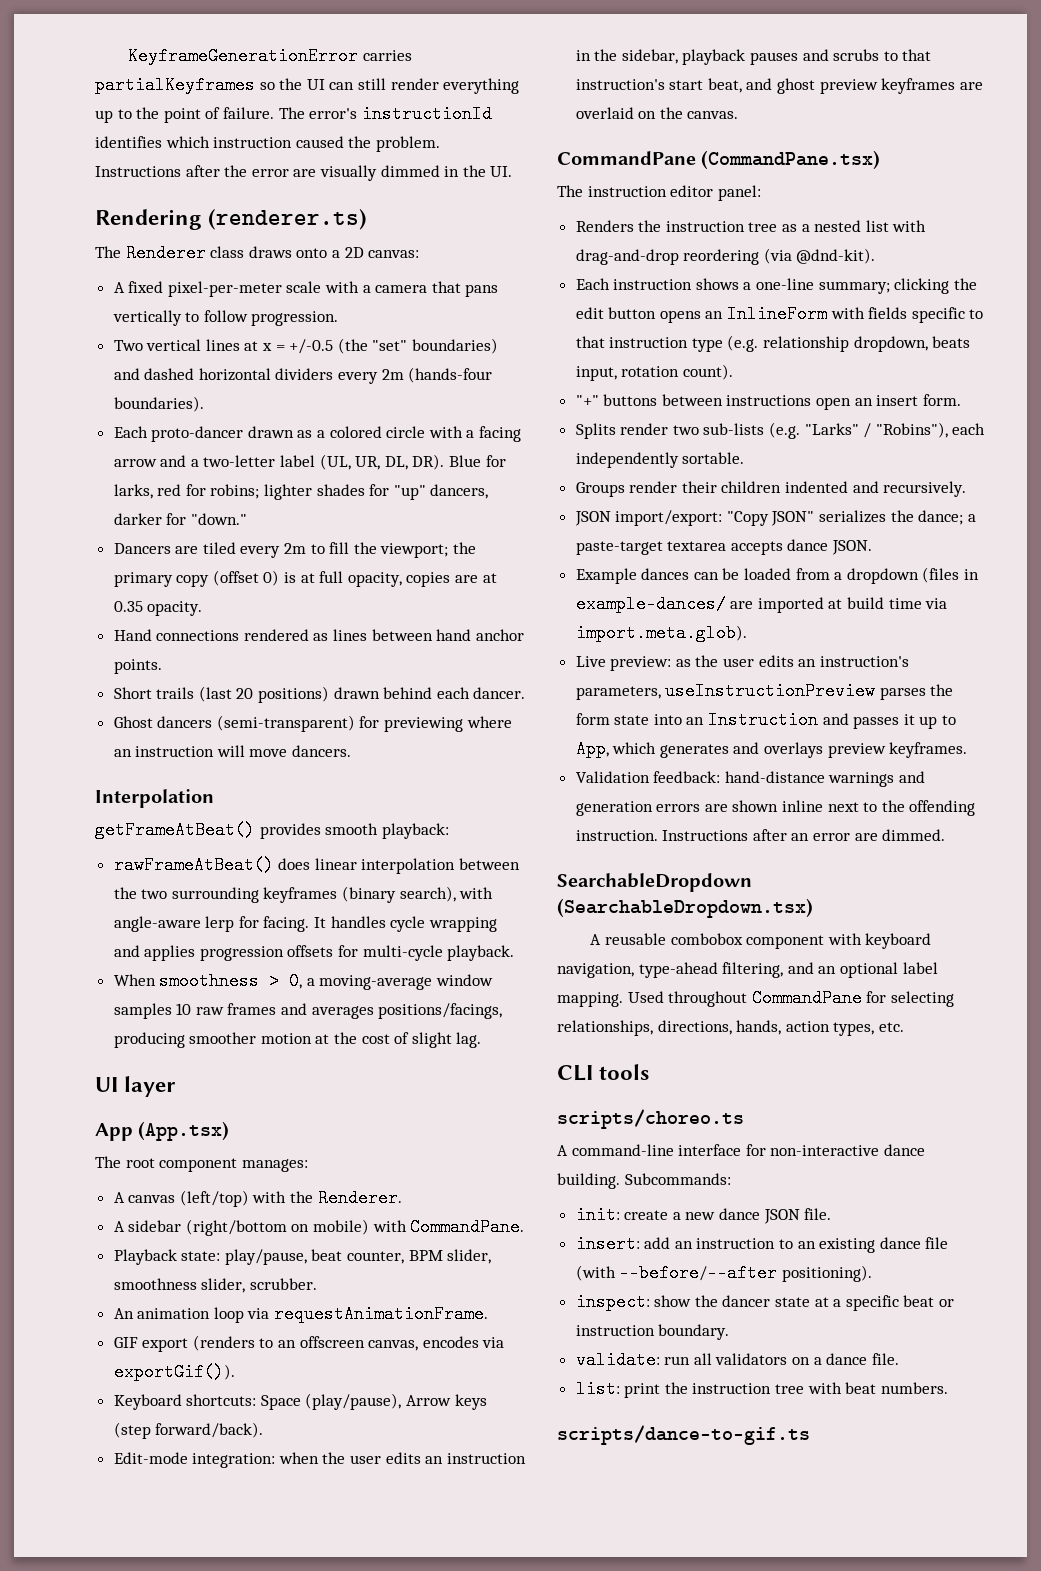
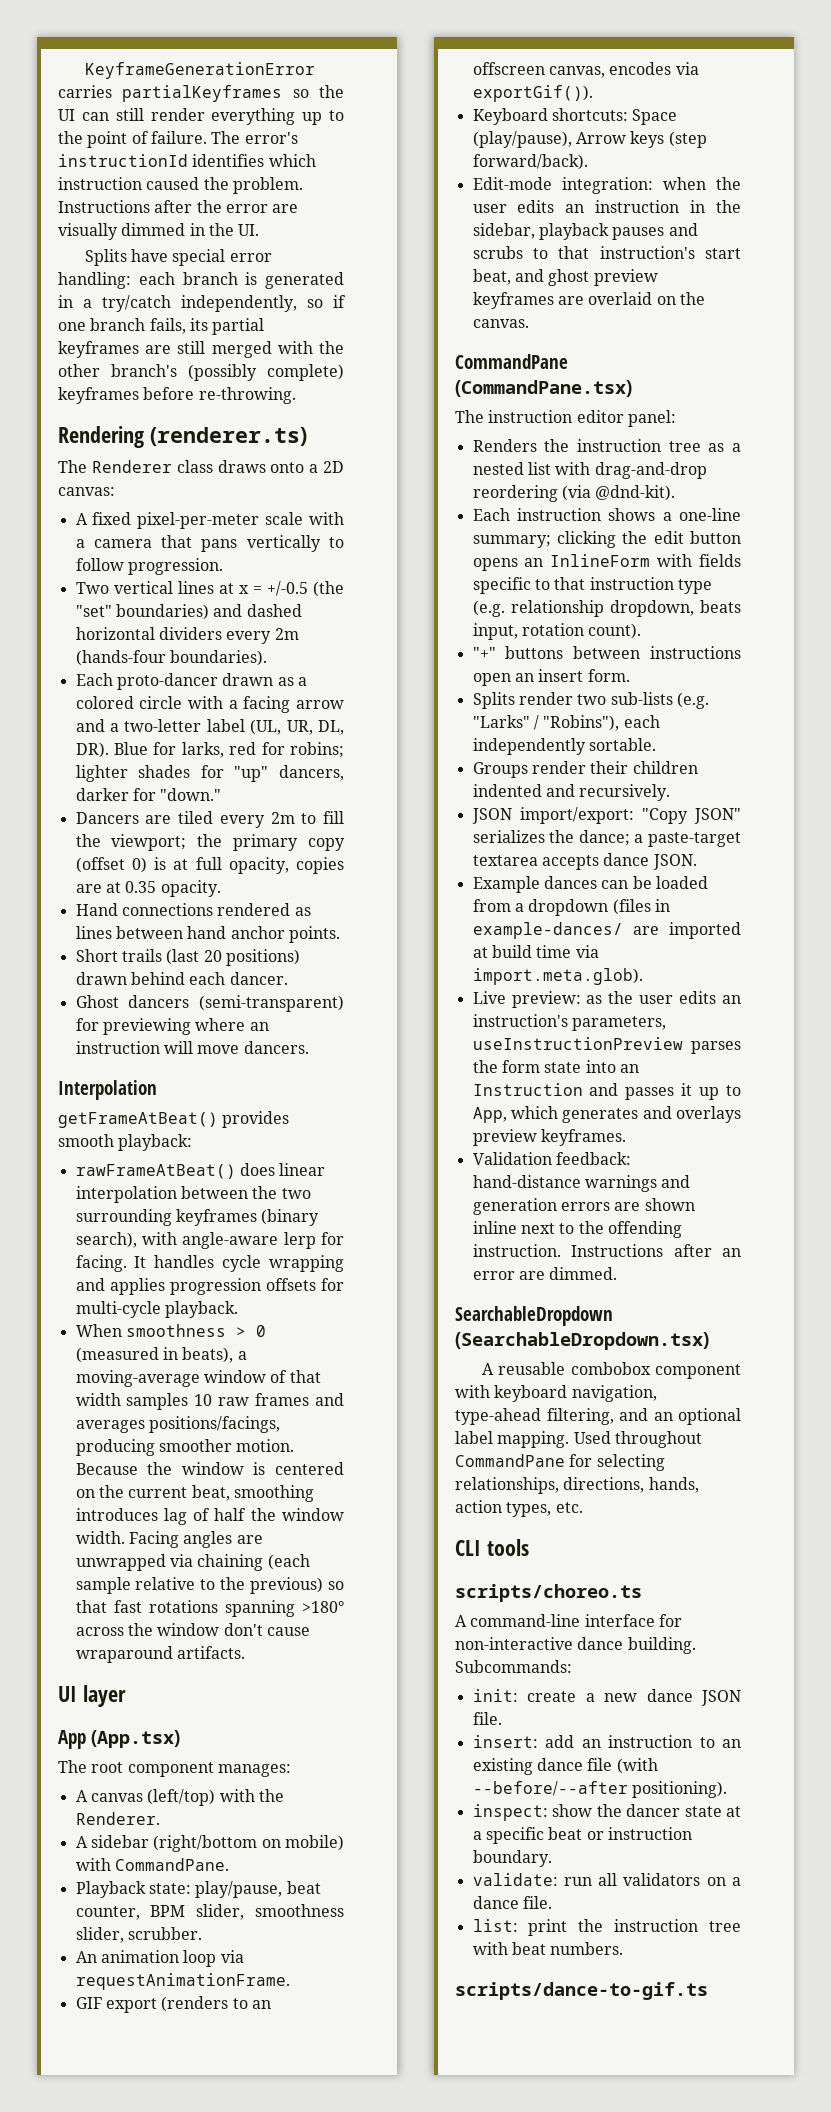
(513, 171) none -> [84,249,272,266] [58,272,344,289] [58,295,346,312] [58,318,265,335] [58,341,344,358] [58,364,344,381] [58,387,296,404] // Splits have special error handling: each branch is generated in a try/catch independently, so if one branch fails, its partial keyframes are still merged with the other branch's (possibly complete) keyframes before re-throwing.
[289,972,494,990] 0, a moving-average window -> [255,1325,266,1337] [75,1347,247,1363] [75,1370,321,1387] [75,1393,121,1406] 0 (measured in beats), a moving-average window of that width
[260,1032,482,1048] motion at the cost of slight lag. -> [236,1439,295,1452] [75,1462,344,1475] [75,1485,314,1502] [75,1508,344,1525] [75,1531,263,1548] [75,1554,310,1571] [75,1577,344,1594] [75,1600,344,1617] [75,1623,310,1636] [75,1646,245,1663] motion. Because the window is centered on the current beat, smoothing introduces lag of half the window width. Facing angles are unwrapped via chaining (each sample relative to the previous) so that fast rotations spanning >180° across the window don't cause wraparound artifacts.

